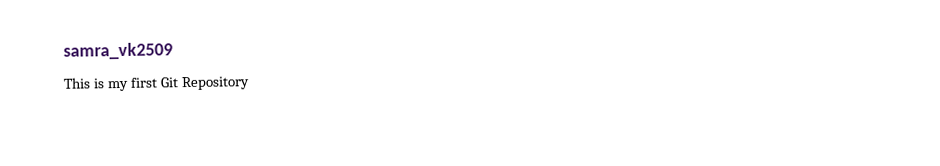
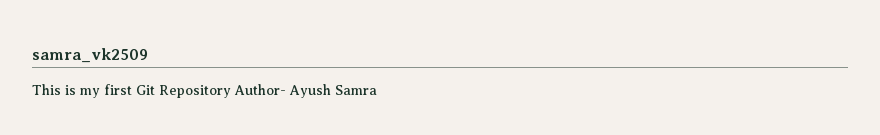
(250, 83) none -> [234,84,377,98] Author- Ayush Samra

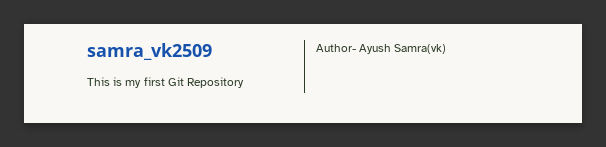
(231, 91) none -> (245, 82) //
[335,85,377,95] Samra -> [394,44,447,54] Samra(vk)

